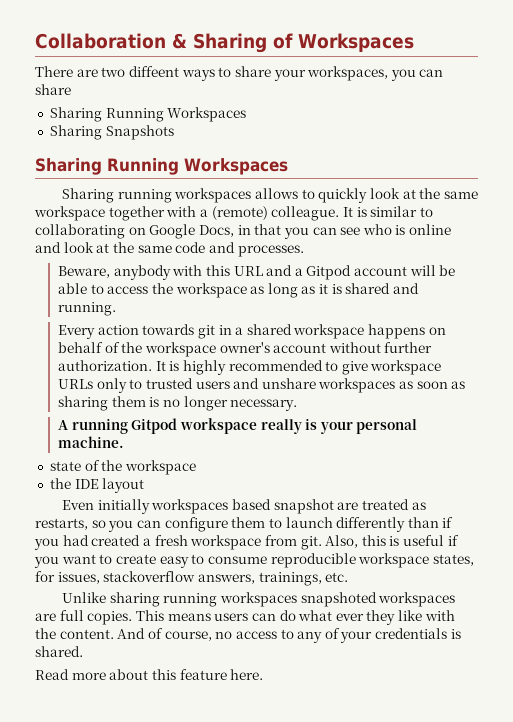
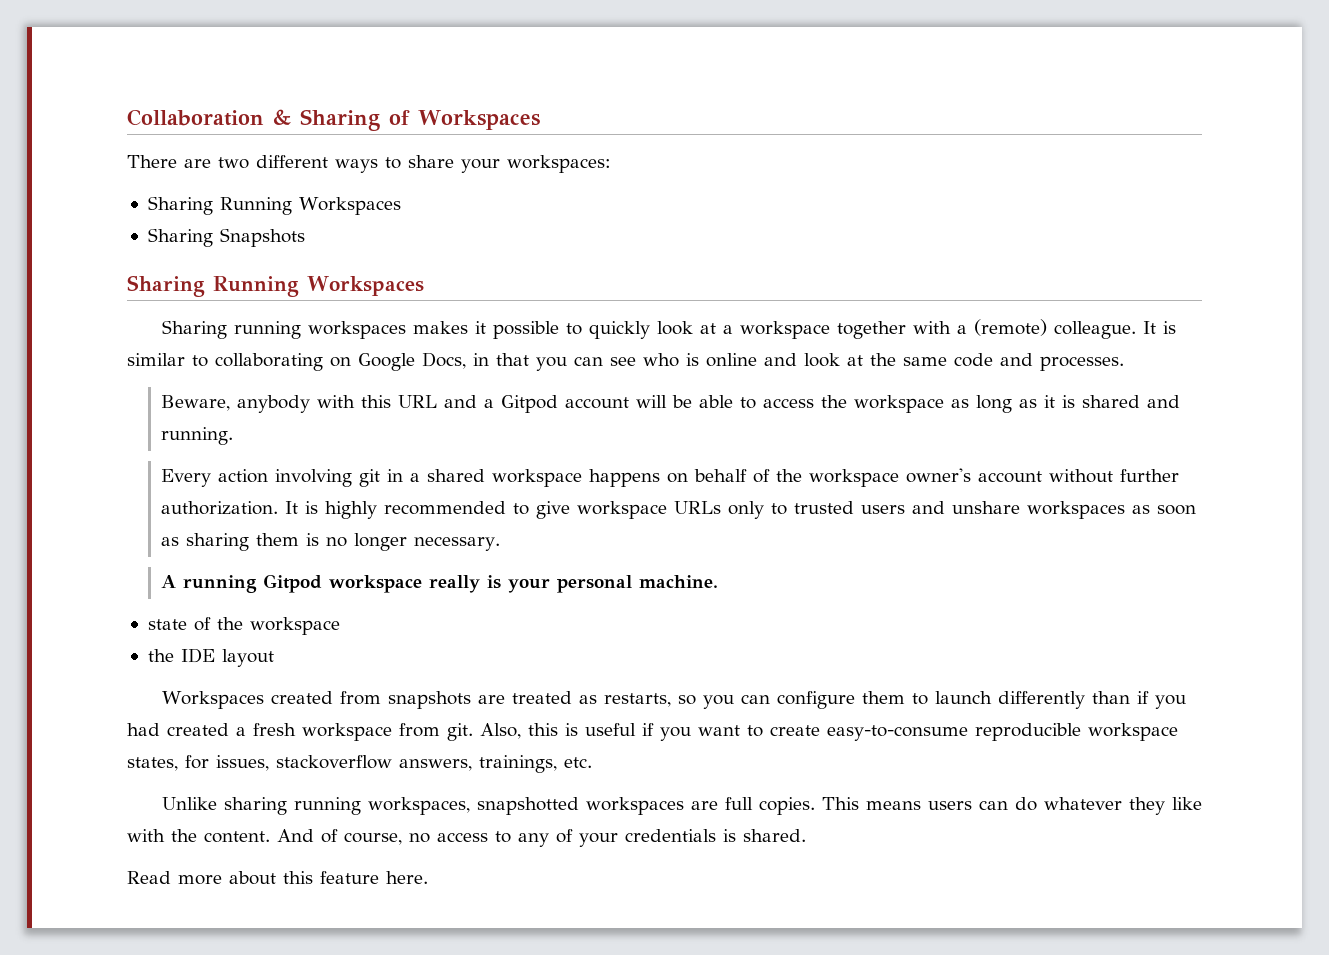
[128,66,179,77] diffeent -> [256,155,328,168] different
[307,66,444,81] [35,84,71,95] workspaces, you can share -> [507,155,611,173] workspaces:
[255,188,299,199] allows -> [412,321,559,339] makes it possible
[419,188,478,199] the same -> [722,325,733,334] a
[142,324,195,335] towards -> [275,469,353,487] involving
[62,499,334,514] Even initially workspaces based snapshot -> [161,691,471,709] Workspaces created from snapshots
[159,554,267,568] easy to consume -> [827,725,968,741] easy-to-consume
[220,592,377,607] workspaces snapshoted -> [367,797,579,815] workspaces, snapshotted
[298,610,364,621] what ever -> [1043,797,1122,810] whatever

